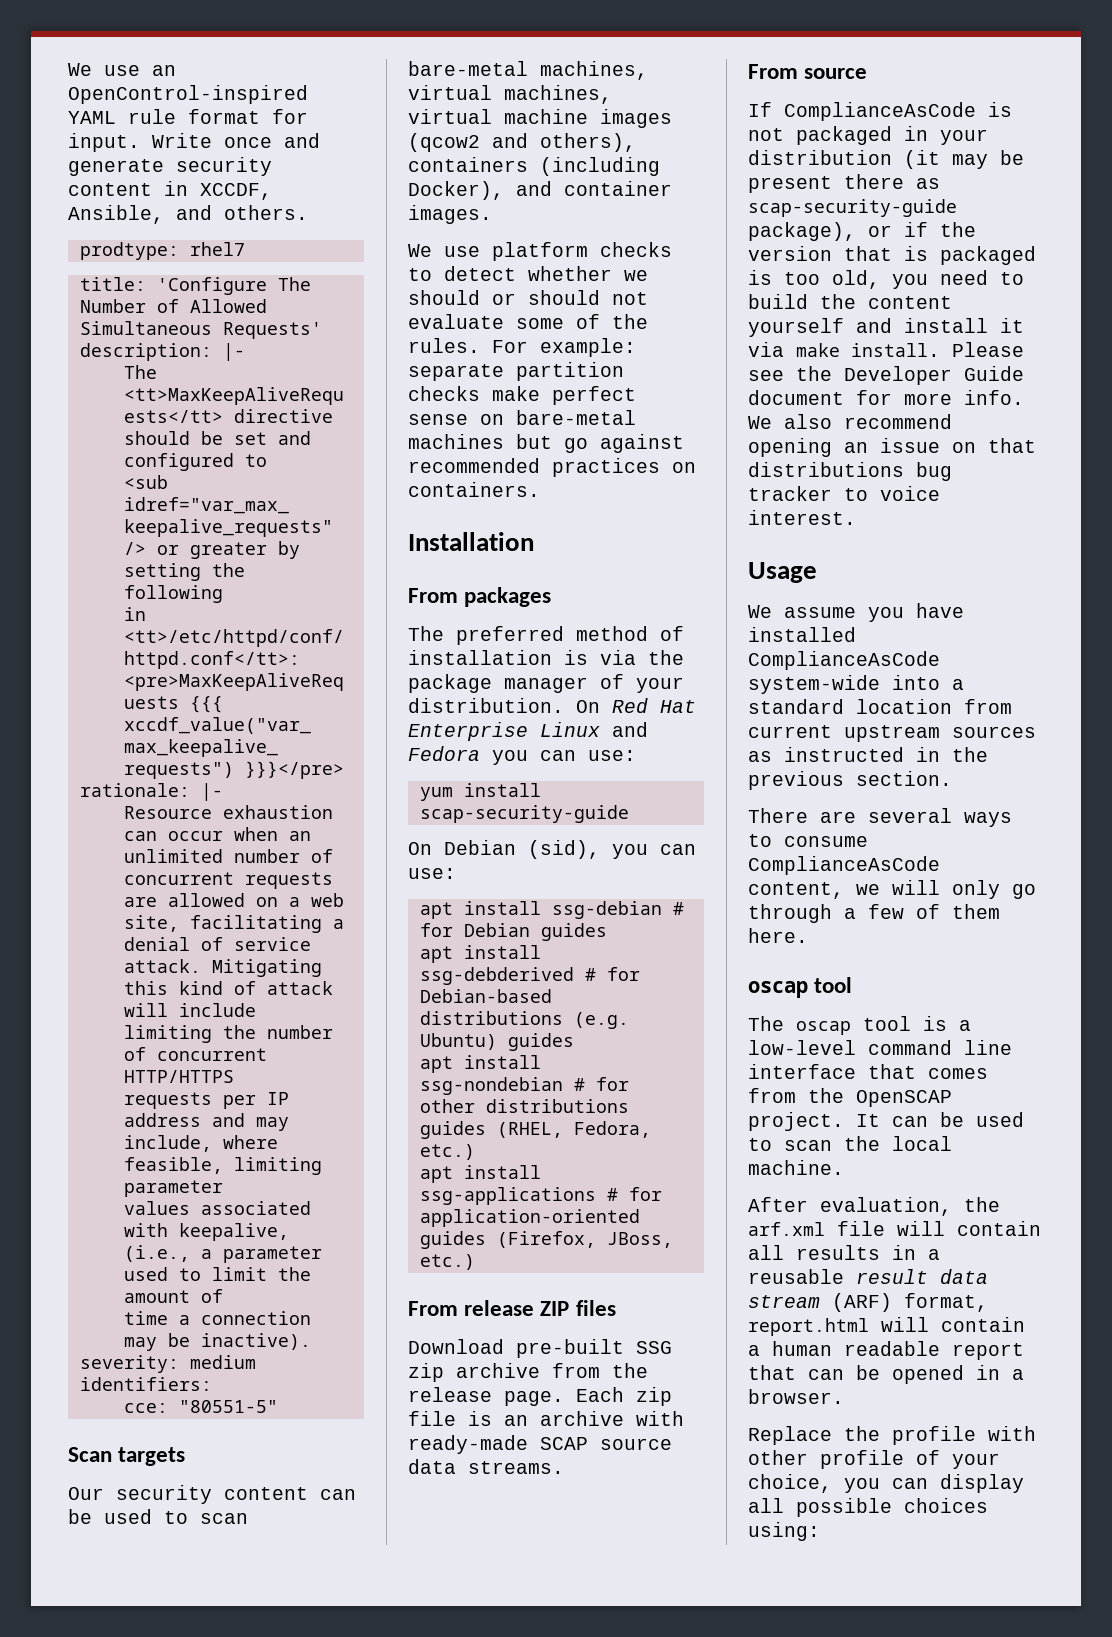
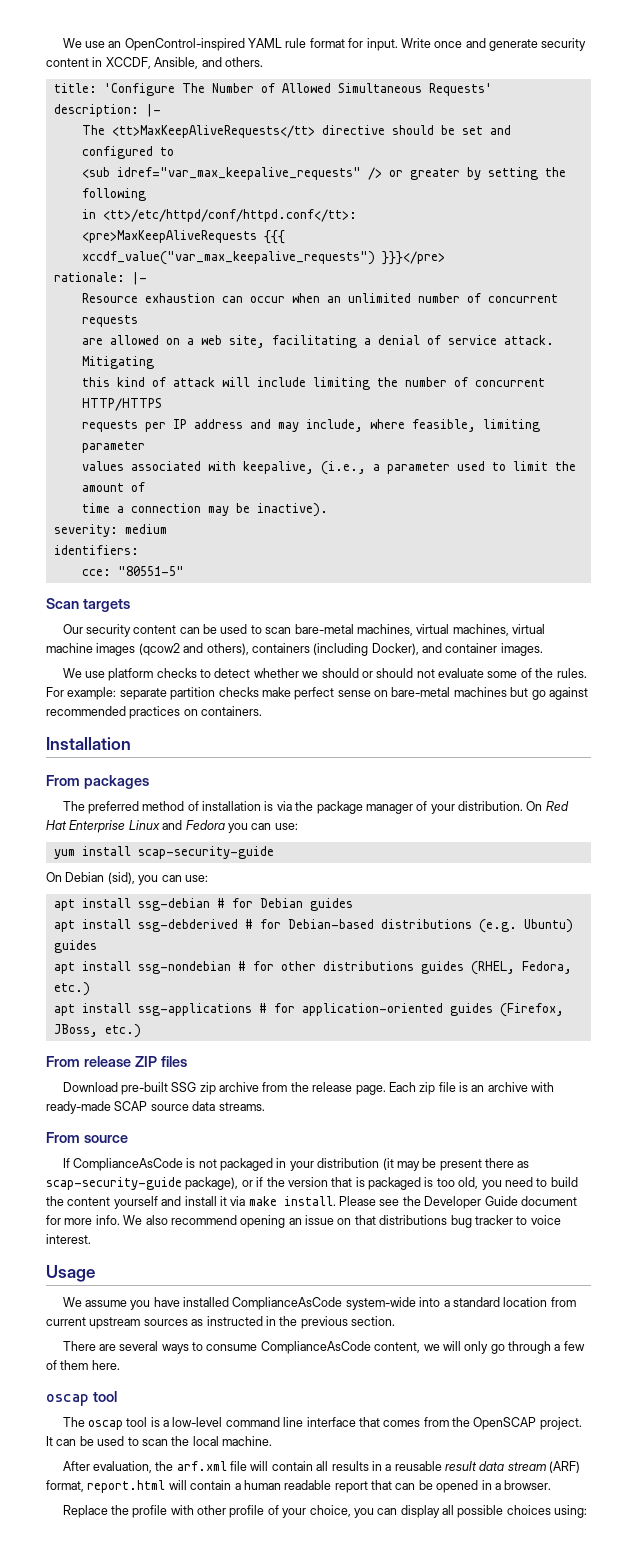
[79,242,245,260] // prodtype: rhel7 -> (263, 62) none

